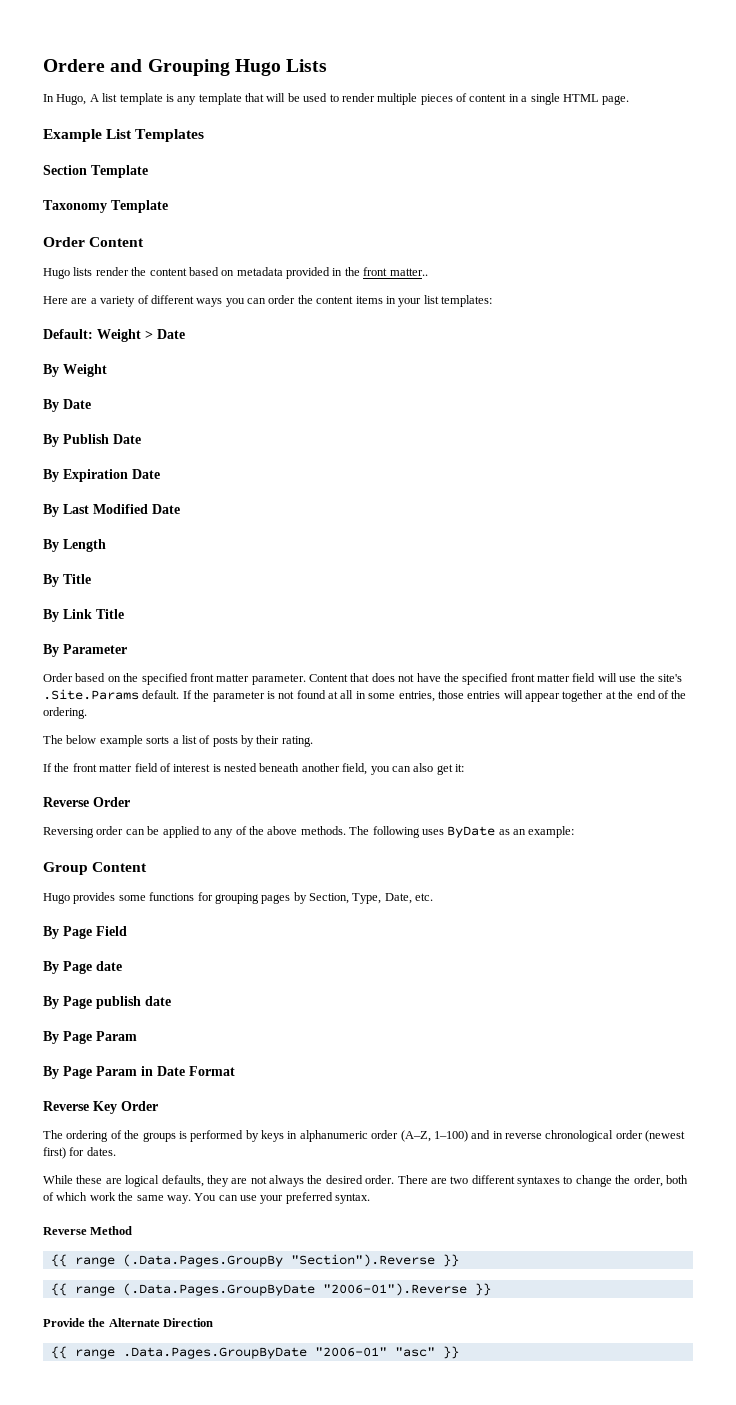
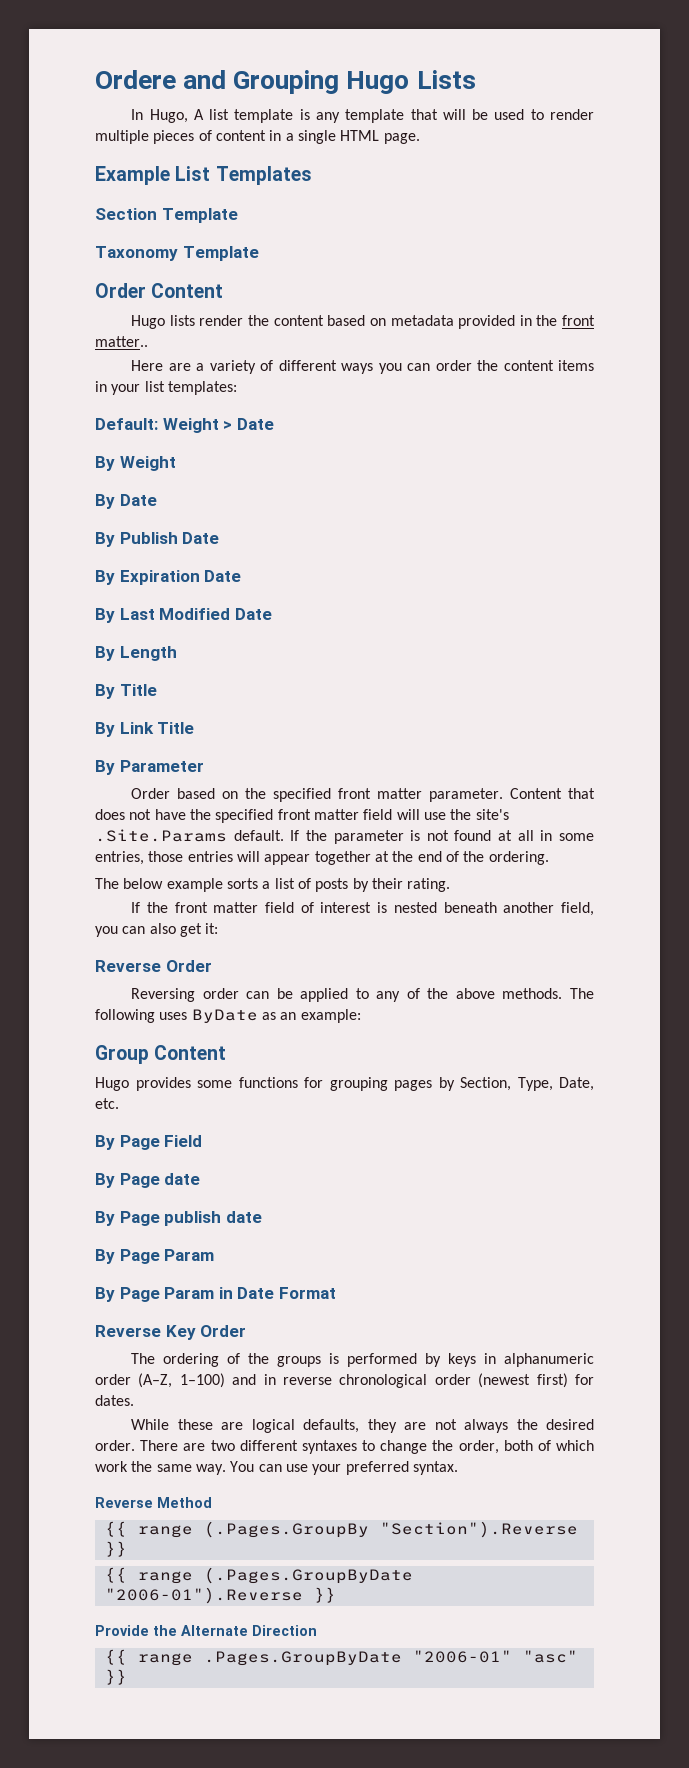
[122,1254,283,1267] (.Data.Pages.GroupBy -> [203,1521,369,1538] (.Pages.GroupBy
[122,1283,315,1296] (.Data.Pages.GroupByDate -> [203,1567,413,1584] (.Pages.GroupByDate
[122,1347,307,1359] .Data.Pages.GroupByDate -> [203,1651,402,1666] .Pages.GroupByDate

